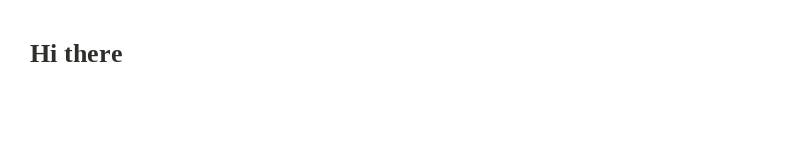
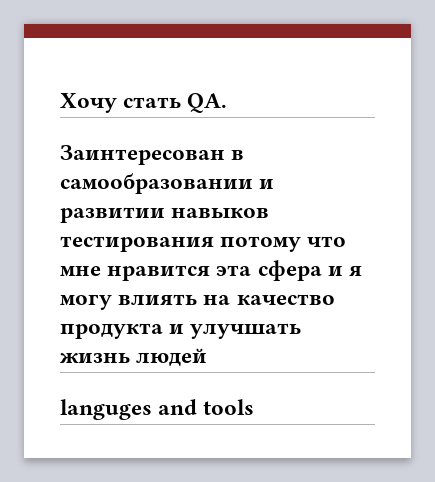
[30,44,124,62] Hi there -> [60,93,228,113] [60,145,245,165] [60,173,275,194] [60,207,270,223] [60,236,347,252] [60,260,363,281] [60,294,335,310] [60,323,302,339] [59,348,208,367] [60,399,255,420] Хочу стать QA. // Заинтересован в самообразовании и развитии навыков тестирования потому что мне нравится эта сфера и я могу влиять на качество продукта и улучшать жизнь людей // languges and tools

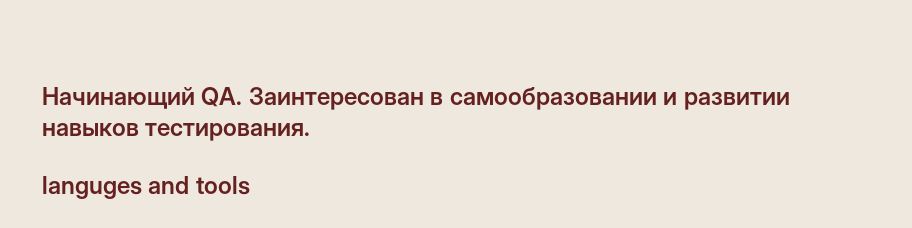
[60,93,182,113] Хочу стать -> [42,87,195,109] Начинающий
(228, 103) // -> (243, 97) none
[60,236,347,252] [60,260,363,281] [60,294,335,310] [60,323,302,339] [59,348,208,367] тестирования потому что мне нравится эта сфера и я могу влиять на качество продукта и улучшать жизнь людей -> [145,123,311,141] тестирования.

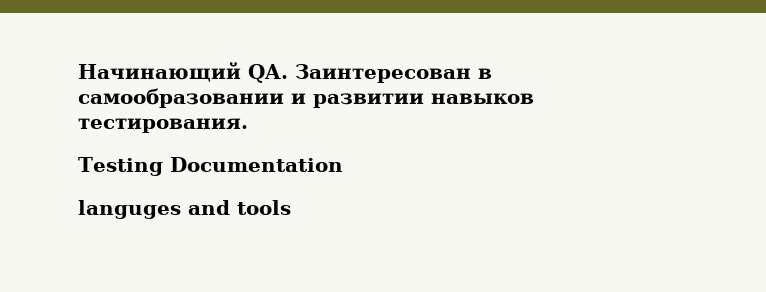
(311, 132) none -> [78,157,343,176] // Testing Documentation

